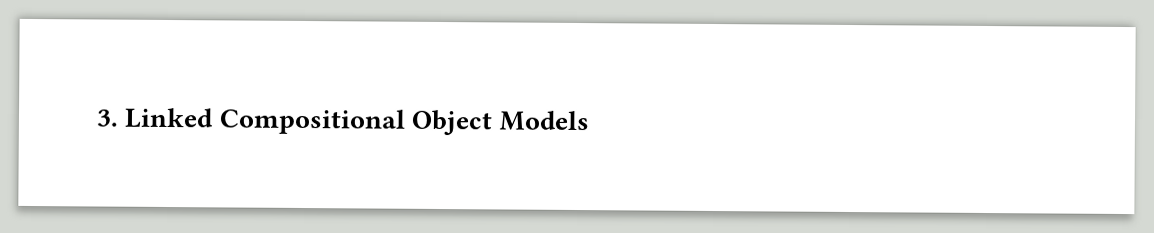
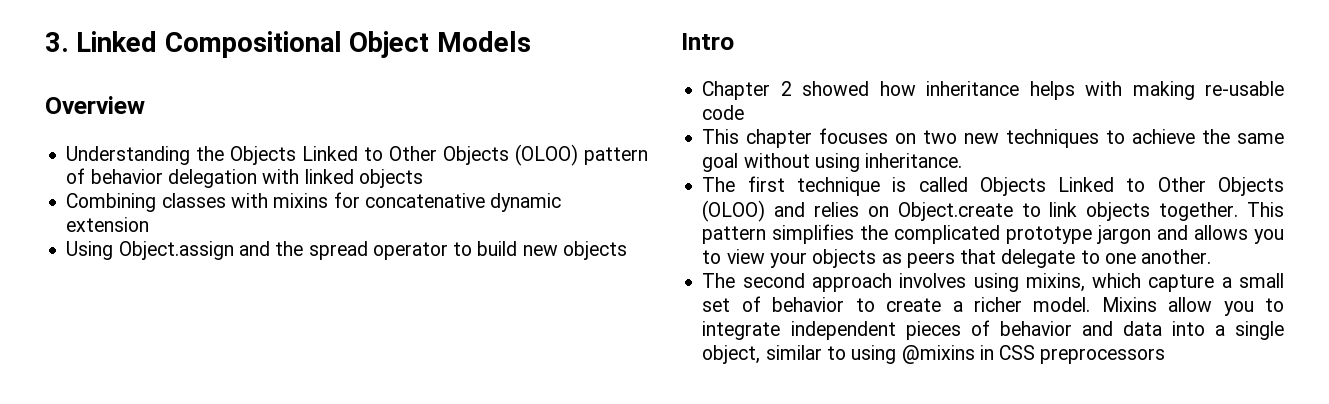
(590, 121) none -> [45,96,145,114] [66,144,649,166] [66,168,423,188] [66,192,562,212] [66,217,150,232] [66,241,627,260] [681,33,734,50] [702,81,1284,100] [702,105,745,120] [702,128,1284,148] [702,153,963,172] [702,176,1284,196] [702,200,1284,222] [702,224,1284,244] [702,249,1212,268] [702,273,1284,292] [702,296,1284,316] [702,320,1284,340] [702,345,1166,364] // Overview // Understanding the Objects Linked to Other Objects (OLOO) pattern of behavior delegation with linked objects // Combining classes with mixins for concatenative dynamic extension // Using Object.assign and the spread operator to build new objects // Intro // Chapter 2 showed how inheritance helps with making re-usable code // This chapter focuses on two new techniques to achieve the same goal without using inheritance. // The first technique is called Objects Linked to Other Objects (OLOO) and relies on Object.create to link objects together. This pattern simplifies the complicated prototype jargon and allows you to view your objects as peers that delegate to one another. // The second approach involves using mixins, which capture a small set of behavior to create a richer model. Mixins allow you to integrate independent pieces of behavior and data into a single object, similar to using @mixins in CSS preprocessors

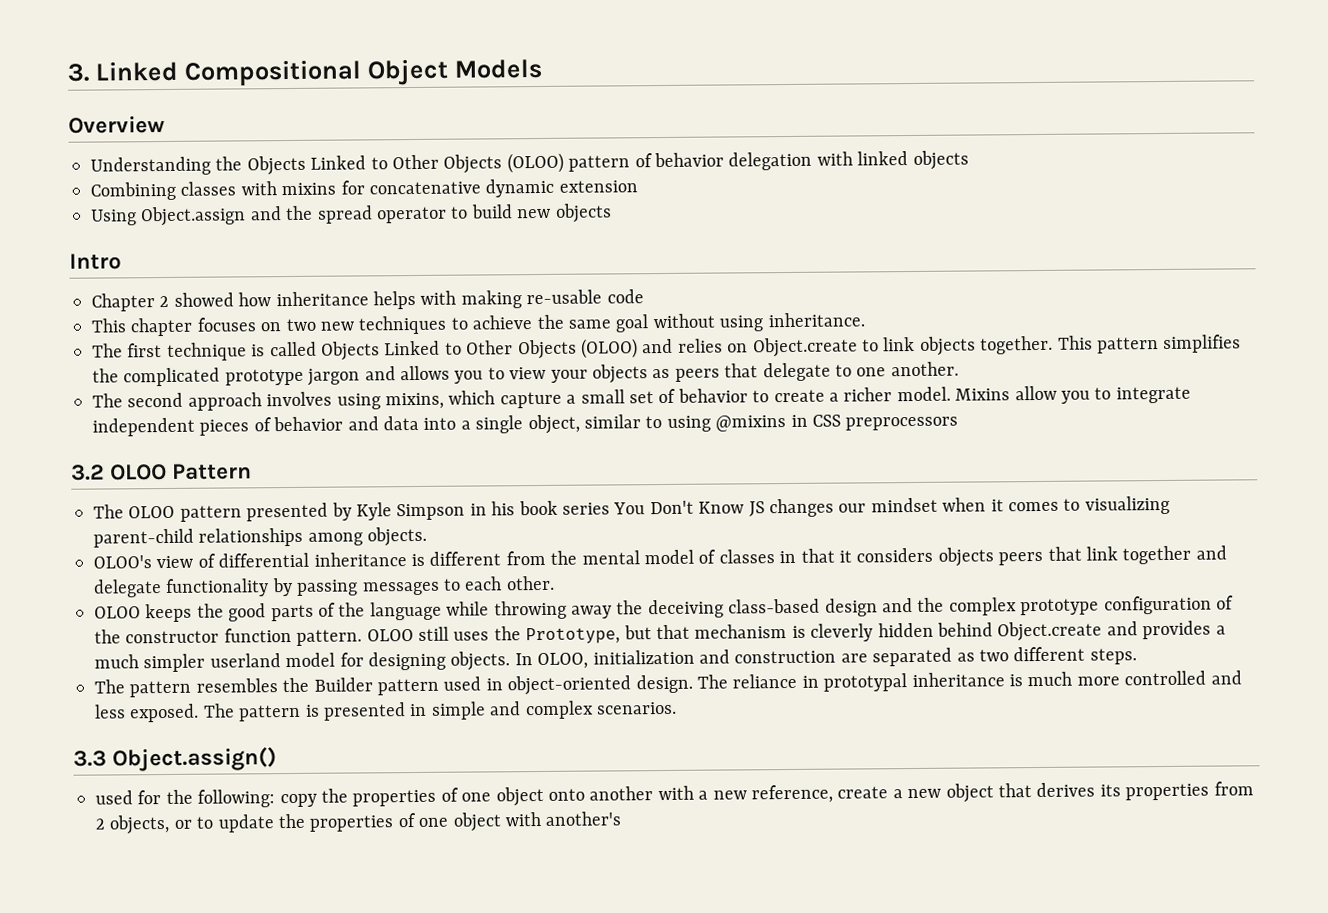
(1166, 356) none -> [71,463,253,481] [93,495,1170,522] [93,526,428,548] [93,545,1227,569] [93,575,555,598] [94,595,1234,623] [94,620,1226,646] [94,646,1137,673] [94,670,1242,698] [94,700,677,723] [73,747,278,772] [95,781,1254,808] [95,811,622,835] // 3.2 OLOO Pattern // The OLOO pattern presented by Kyle Simpson in his book series You Don't Know JS changes our mindset when it comes to visualizing parent-child relationships among objects. // OLOO's view of differential inheritance is different from the mental model of classes in that it considers objects peers that link together and delegate functionality by passing messages to each other. // OLOO keeps the good parts of the language while throwing away the deceiving class-based design and the complex prototype configuration of the constructor function pattern. OLOO still uses the Prototype, but that mechanism is cleverly hidden behind Object.create and provides a much simpler userland model for designing objects. In OLOO, initialization and construction are separated as two different steps. // The pattern resembles the Builder pattern used in object-oriented design. The reliance in prototypal inheritance is much more controlled and less exposed. The pattern is presented in simple and complex scenarios. // 3.3 Object.assign() // used for the following: copy the properties of one object onto another with a new reference, create a new object that derives its properties from 2 objects, or to update the properties of one object with another's

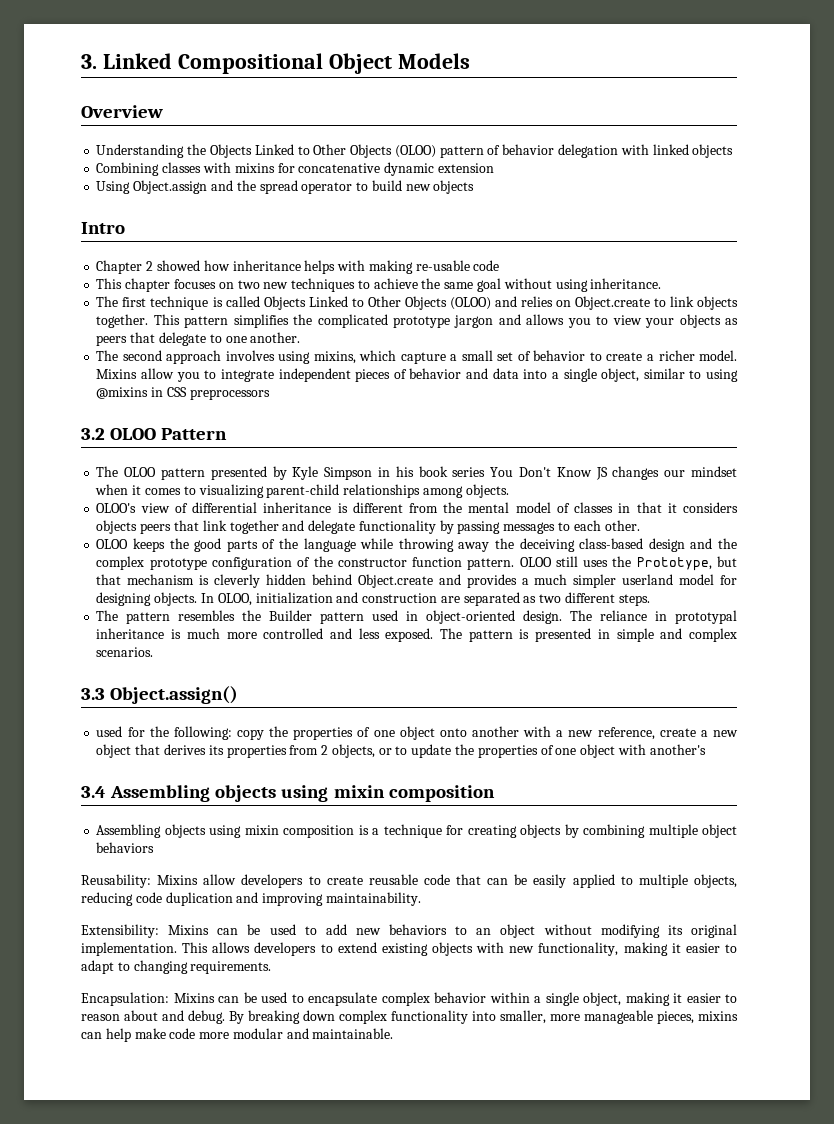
(622, 818) none -> [81,785,495,802] [96,824,737,838] [96,842,155,853] [81,874,737,888] [81,892,421,906] [81,924,737,938] [81,942,737,956] [81,960,272,974] [81,992,737,1006] [81,1010,738,1024] [81,1028,394,1042] // 3.4 Assembling objects using mixin composition // Assembling objects using mixin composition is a technique for creating objects by combining multiple object behaviors // Reusability: Mixins allow developers to create reusable code that can be easily applied to multiple objects, reducing code duplication and improving maintainability. // Extensibility: Mixins can be used to add new behaviors to an object without modifying its original implementation. This allows developers to extend existing objects with new functionality, making it easier to adapt to changing requirements. // Encapsulation: Mixins can be used to encapsulate complex behavior within a single object, making it easier to reason about and debug. By breaking down complex functionality into smaller, more manageable pieces, mixins can help make code more modular and maintainable.

